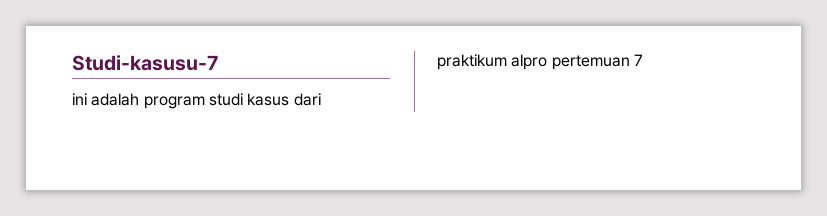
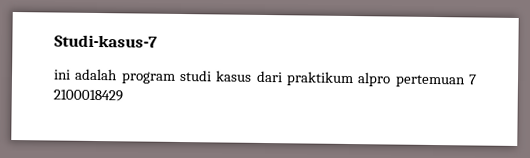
[72,55,219,71] Studi-kasusu-7 -> [54,34,158,48] Studi-kasus-7
(643, 60) none -> [53,89,123,102] 2100018429

